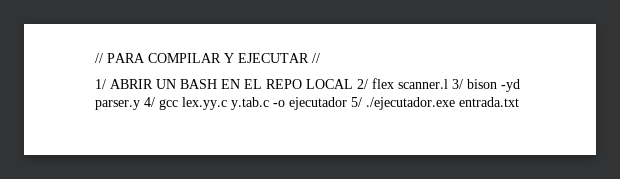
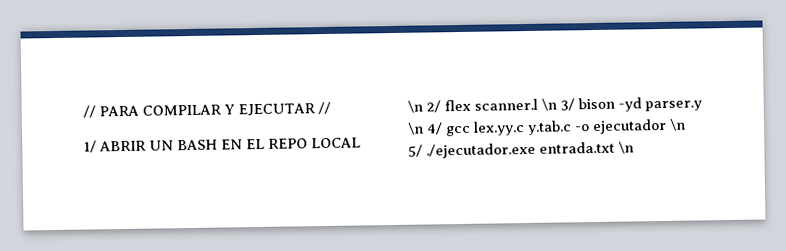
(353, 84) none -> [407,100,423,113] \n
(448, 84) none -> [541,98,557,111] \n
(140, 105) none -> [407,122,424,135] \n
(347, 103) none -> [669,118,686,131] \n
(519, 102) none -> [618,141,634,154] \n

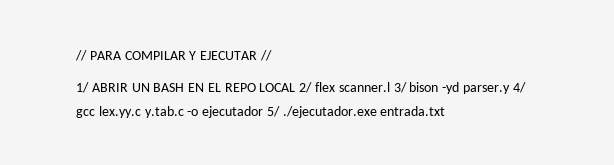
[407,100,423,113] \n -> (296, 87) none
[541,98,557,111] \n -> (390, 87) none
[407,122,424,135] \n -> (510, 89) none
[669,118,686,131] \n -> (264, 112) none
[618,141,634,154] \n -> (446, 111) none

